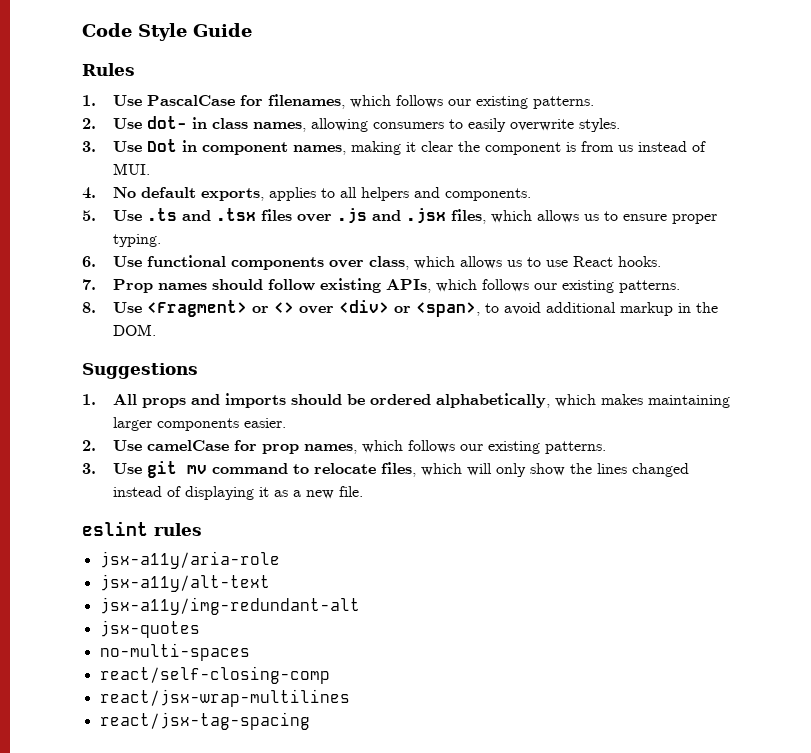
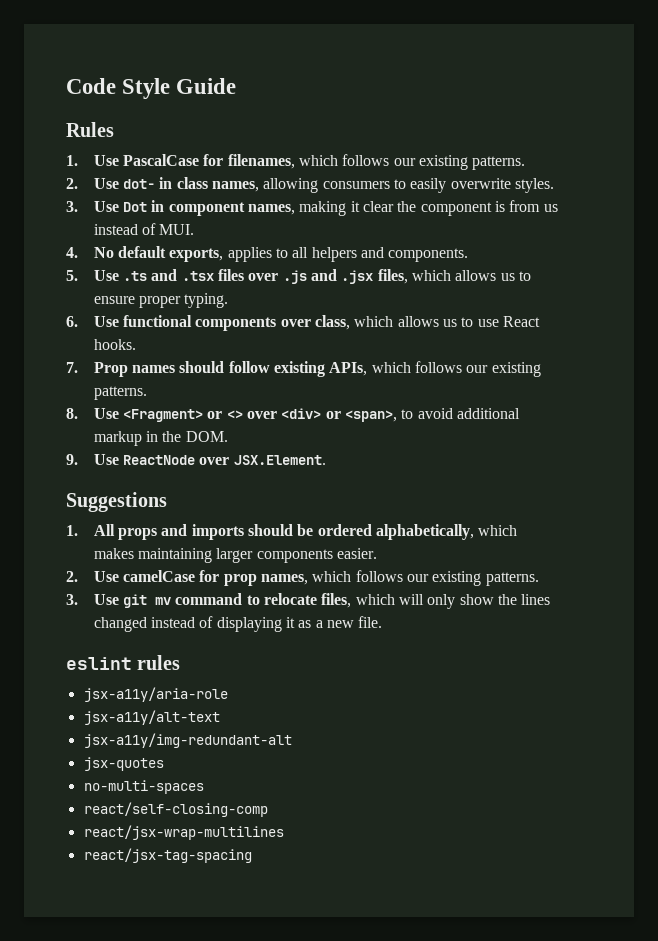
(156, 330) none -> [66,454,326,465] // 9. Use ReactNode over JSX.Element.

